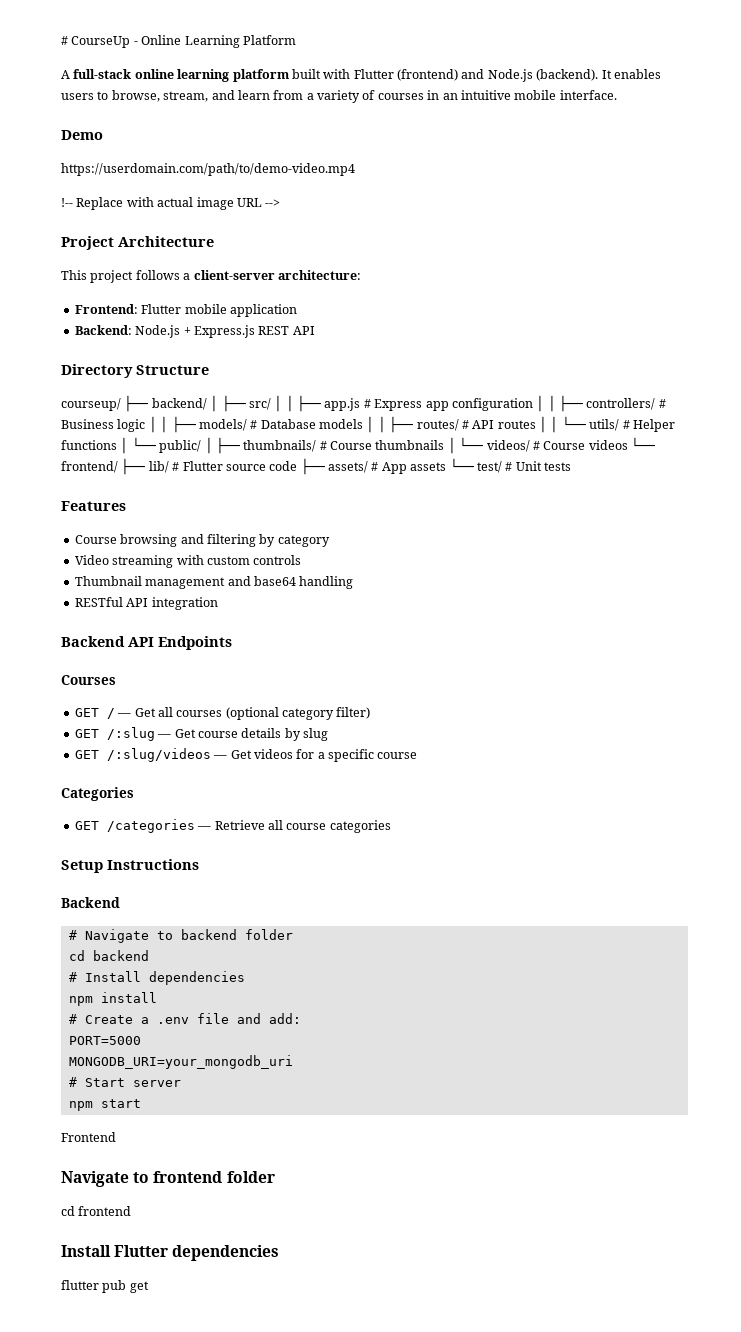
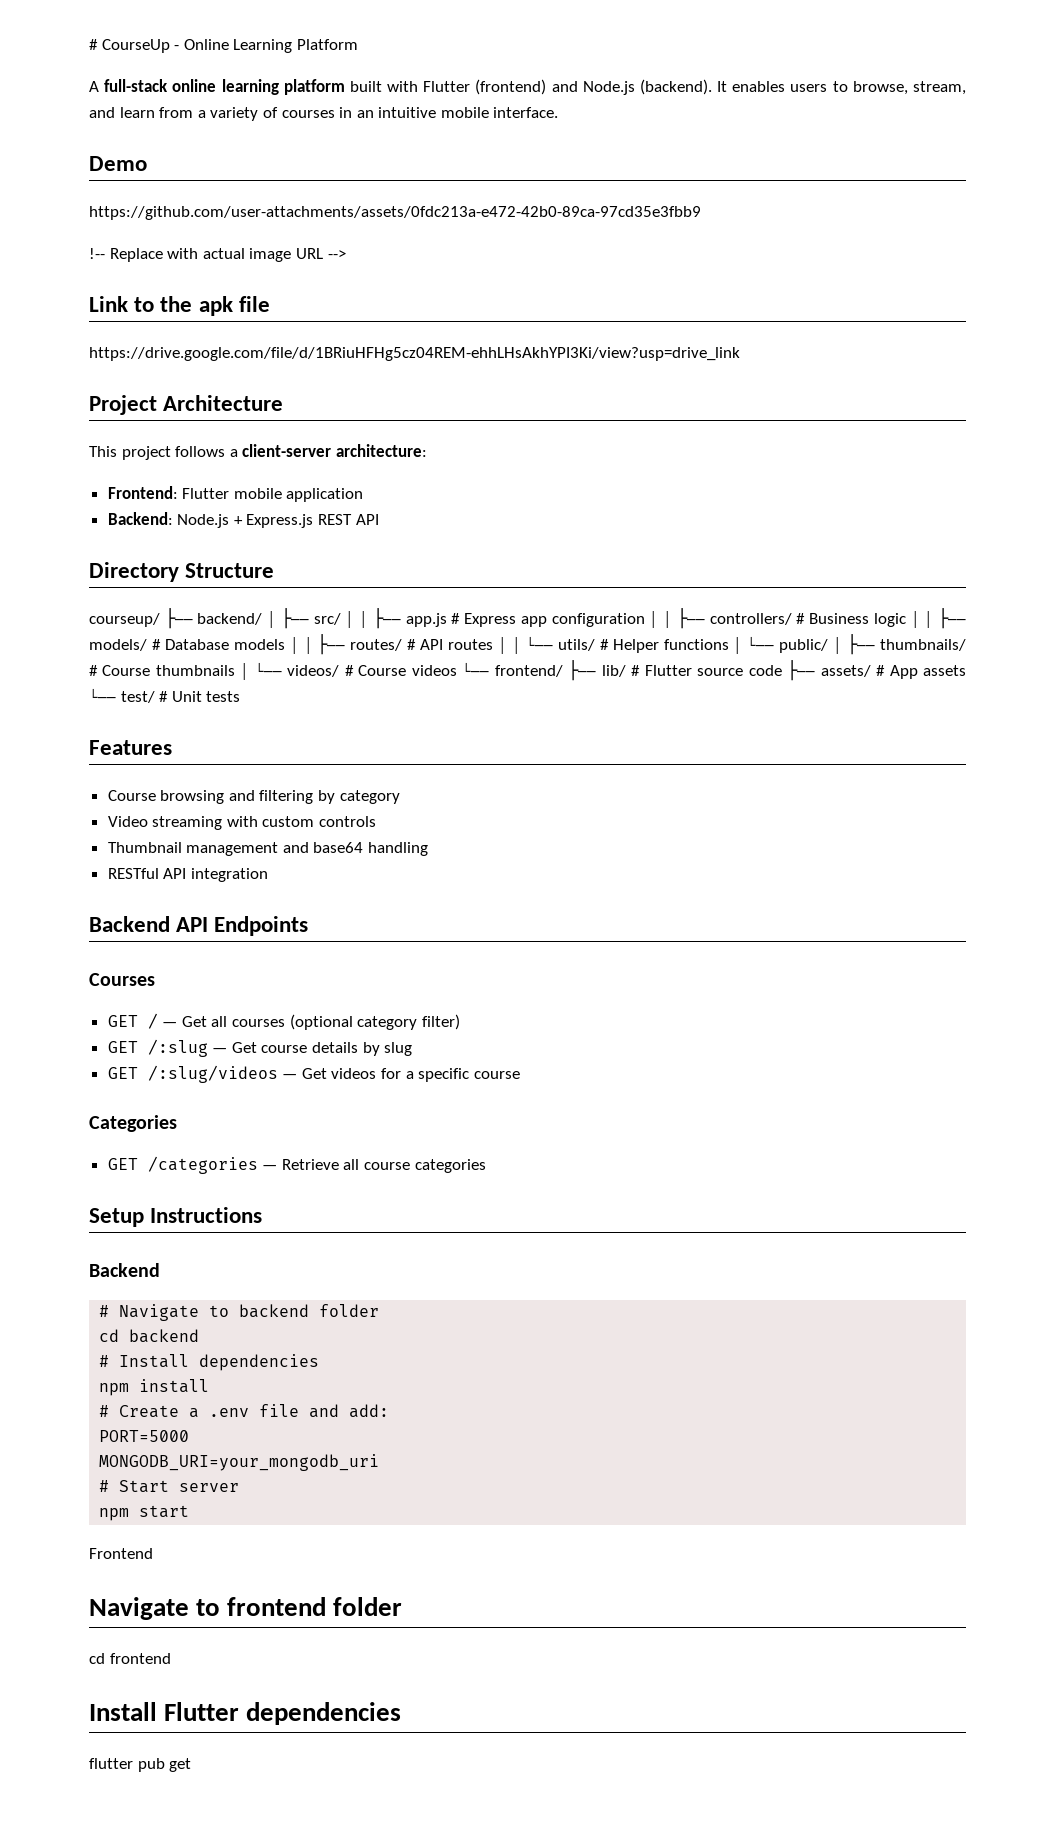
[61,163,355,176] https://userdomain.com/path/to/demo-video.mp4 -> [89,206,701,220] https://github.com/user-attachments/assets/0fdc213a-e472-42b0-89ca-97cd35e3fbb9
(281, 203) none -> [89,296,270,316] [89,347,740,361] // Link to the apk file // https://drive.google.com/file/d/1BRiuHFHg5cz04REM-ehhLHsAkhYPI3Ki/view?usp=drive_link

